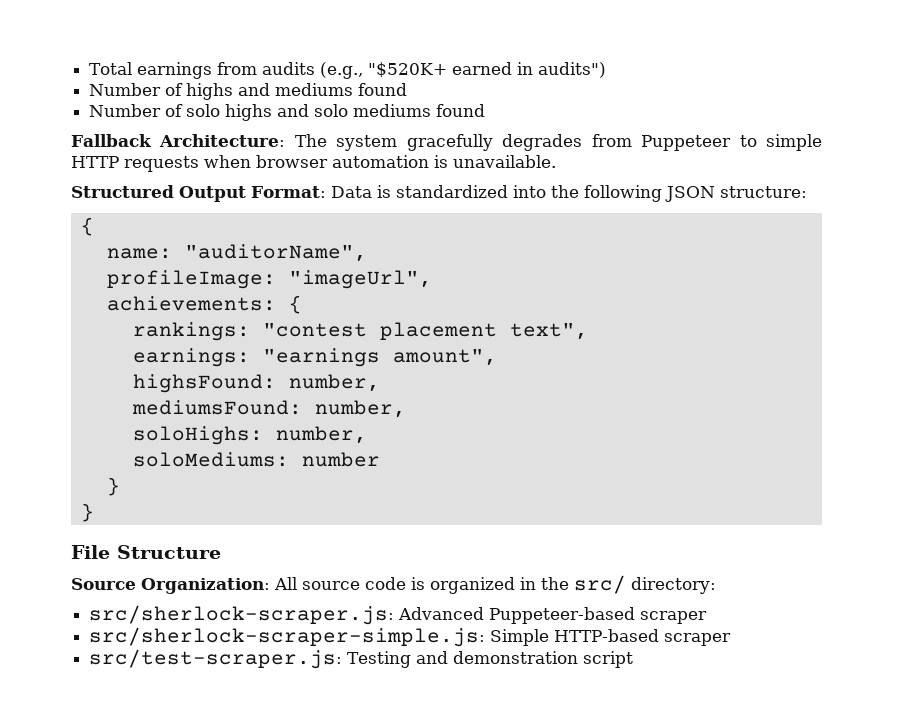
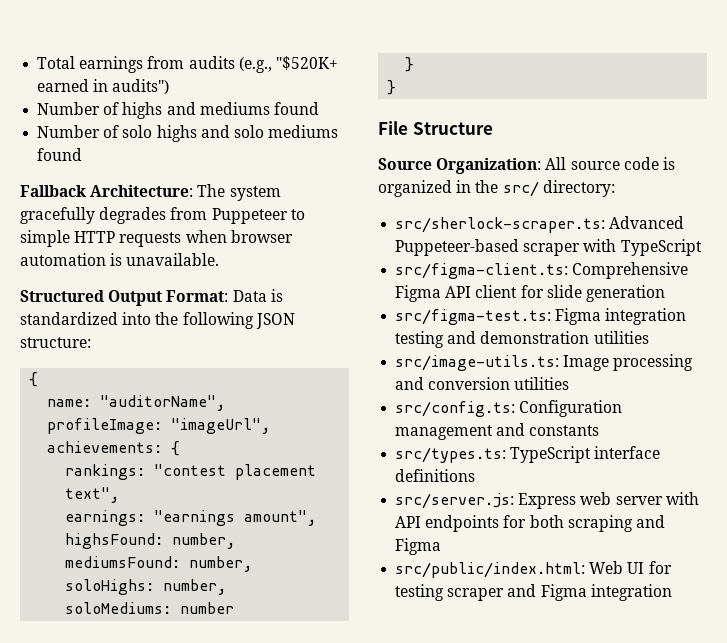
[89,605,395,625] src/sherlock-scraper.js: -> [395,217,606,233] src/sherlock-scraper.ts:
[89,627,732,647] [89,649,634,669] // src/sherlock-scraper-simple.js: Simple HTTP-based scraper // src/test-scraper.js: Testing and demonstration script -> [583,239,702,256] [395,262,689,279] [395,285,665,302] [395,308,687,325] [395,331,649,348] [395,354,694,371] [395,377,570,390] [395,400,623,417] [395,423,600,440] [395,446,661,463] [395,469,476,482] [395,492,699,509] [395,515,665,532] [395,538,442,555] [395,561,672,578] [395,584,672,601] with TypeScript // src/figma-client.ts: Comprehensive Figma API client for slide generation // src/figma-test.ts: Figma integration testing and demonstration utilities // src/image-utils.ts: Image processing and conversion utilities // src/config.ts: Configuration management and constants // src/types.ts: TypeScript interface definitions // src/server.js: Express web server with API endpoints for both scraping and Figma // src/public/index.html: Web UI for testing scraper and Figma integration

